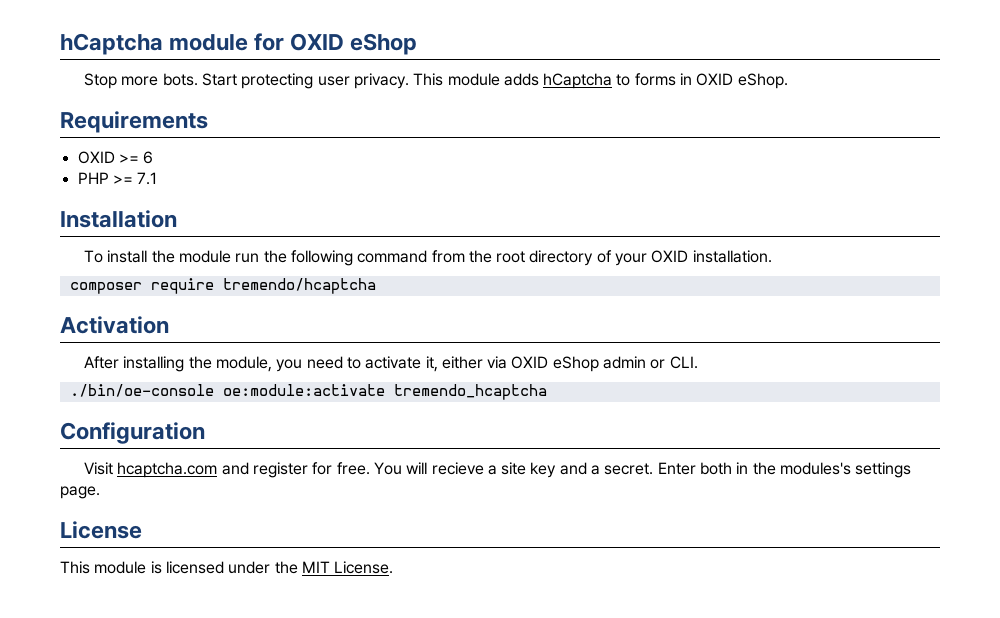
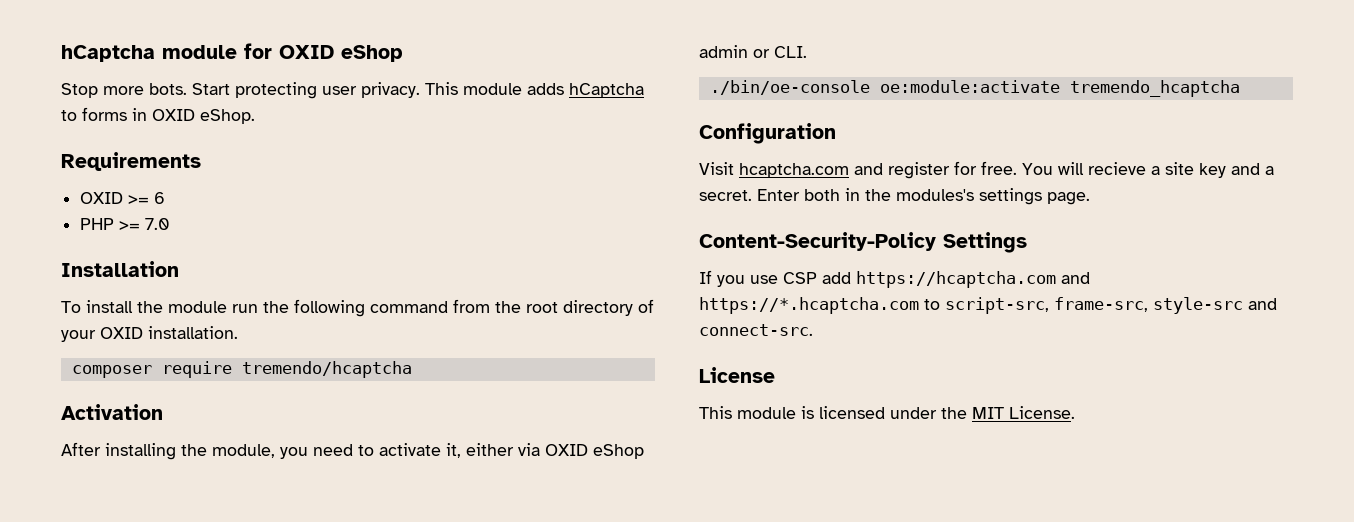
[137,172,158,185] 7.1 -> [145,218,171,230] 7.0
(100, 492) none -> [699,232,1027,253] [699,270,1090,288] [699,297,1277,314] [699,324,813,336] // Content-Security-Policy Settings // If you use CSP add https://hcaptcha.com and https://*.hcaptcha.com to script-src, frame-src, style-src and connect-src.

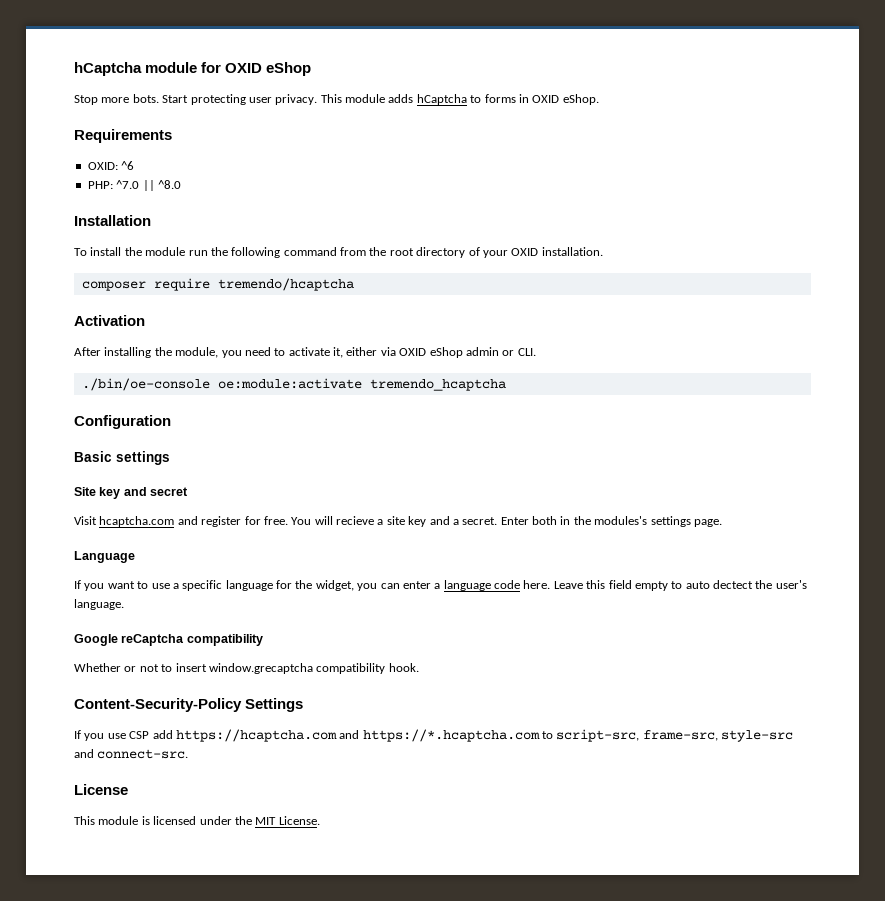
[80,192,166,204] [80,218,171,230] OXID >= 6 // PHP >= 7.0 -> [87,161,135,170] [87,180,181,191] OXID: ^6 // PHP: ^7.0 || ^8.0
(836, 133) none -> [74,451,170,465] [74,487,189,499] // Basic settings // Site key and secret
(1090, 198) none -> [74,551,135,563] [74,580,807,591] [74,599,124,610] [74,634,263,646] [74,663,419,674] // Language // If you want to use a specific language for the widget, you can enter a language code here. Leave this field empty to auto dectect the user's language. // Google reCaptcha compatibility // Whether or not to insert window.grecaptcha compatibility hook.

